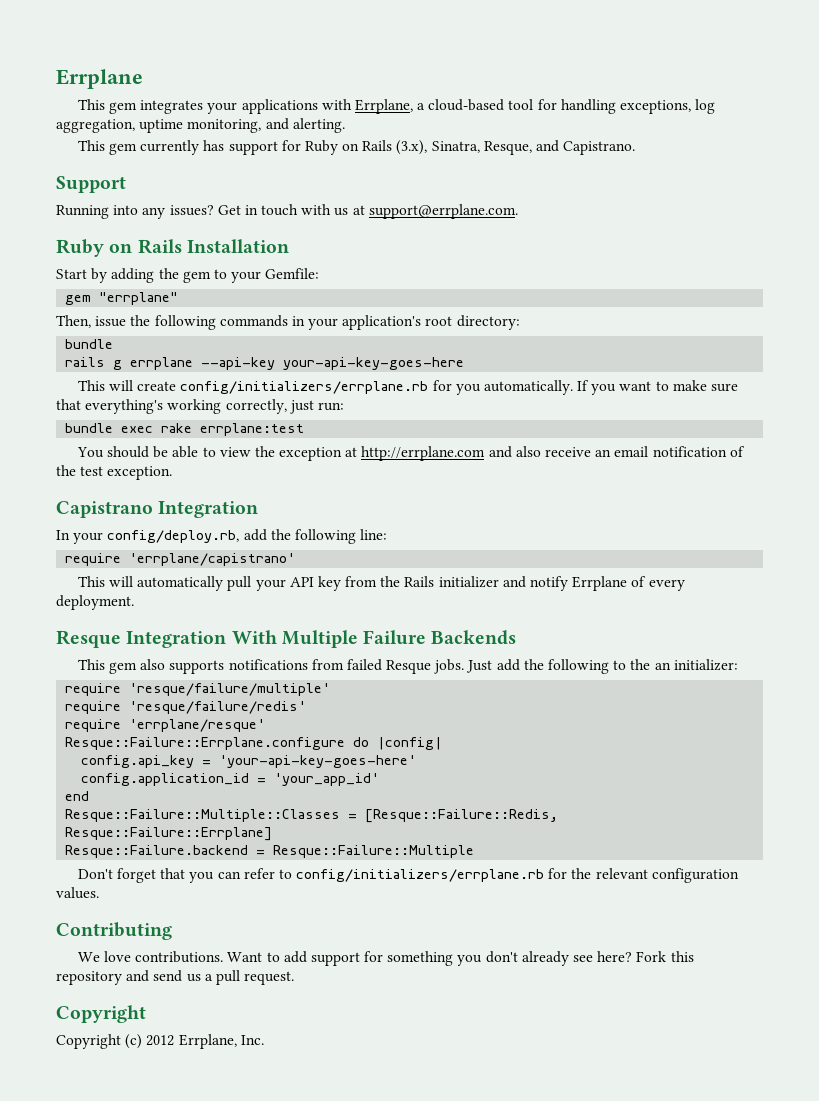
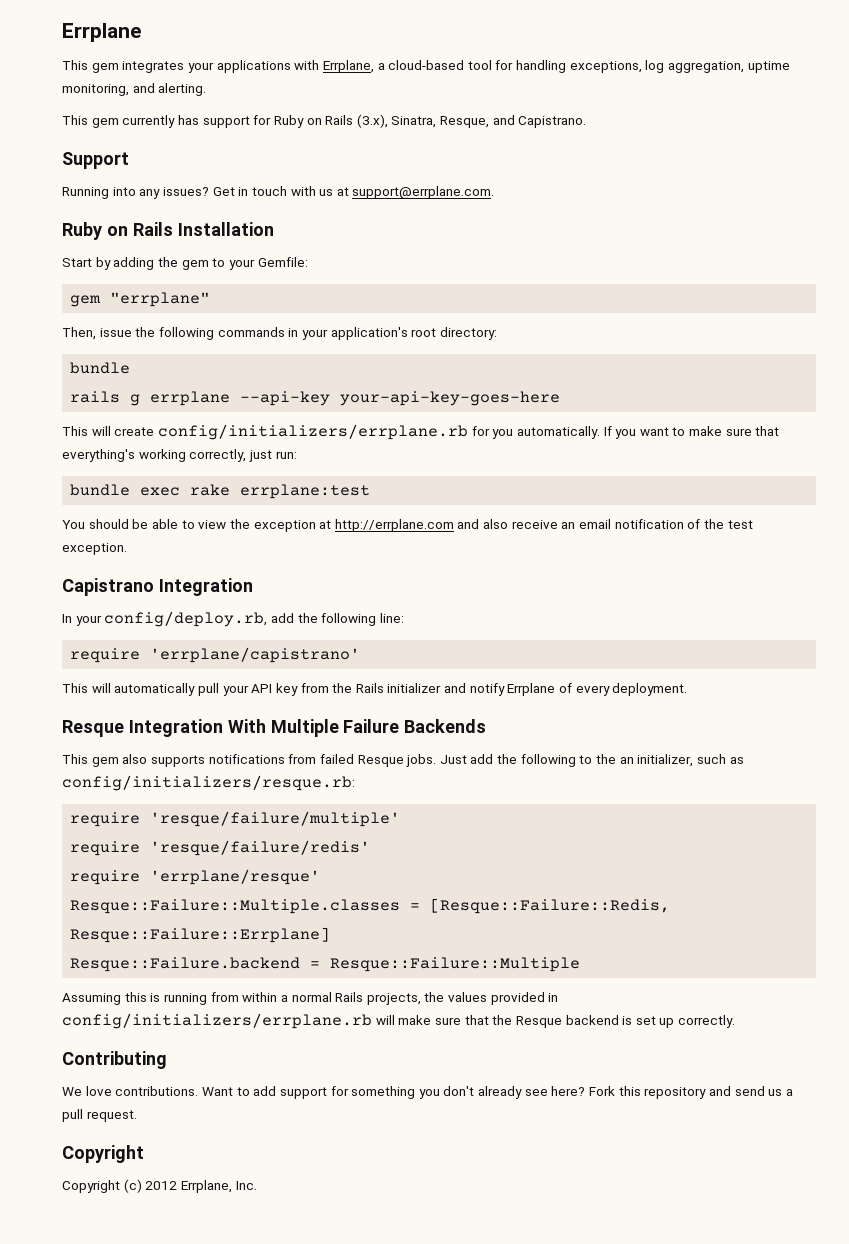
[673,659,738,671] initializer: -> [637,754,744,767] [62,775,355,791] initializer, such as config/initializers/resque.rb:
[65,737,443,750] [81,755,417,768] [81,773,380,786] [65,791,90,801] [65,809,341,822] Resque::Failure::Errplane.configure do |config| // config.api_key = 'your-api-key-goes-here' // config.application_id = 'your_app_id' // end // Resque::Failure::Multiple::Classes -> [70,899,401,914] Resque::Failure::Multiple.classes
[77,868,739,883] [56,887,99,899] Don't forget that you can refer to config/initializers/errplane.rb for the relevant configuration values. -> [62,992,559,1005] [62,1013,736,1029] Assuming this is running from within a normal Rails projects, the values provided in config/initializers/errplane.rb will make sure that the Resque backend is set up correctly.

